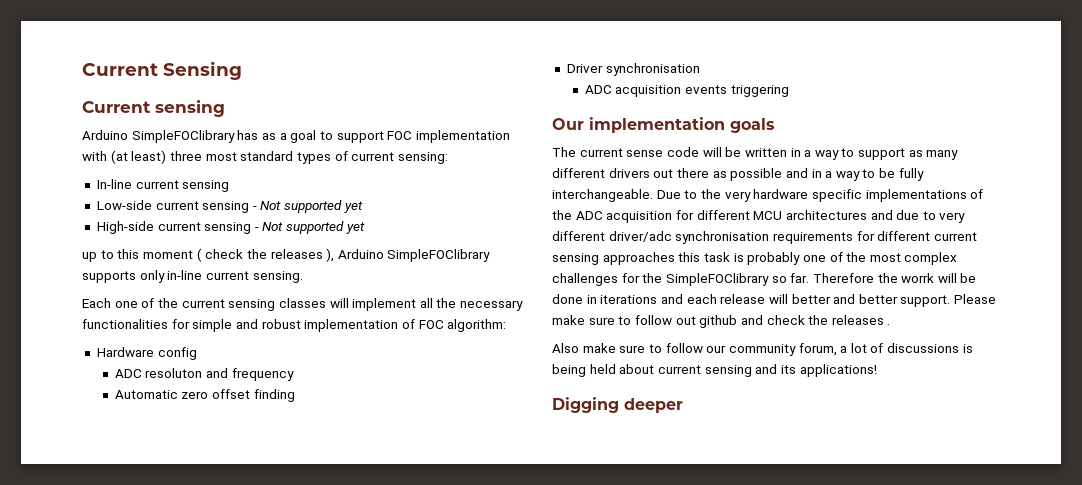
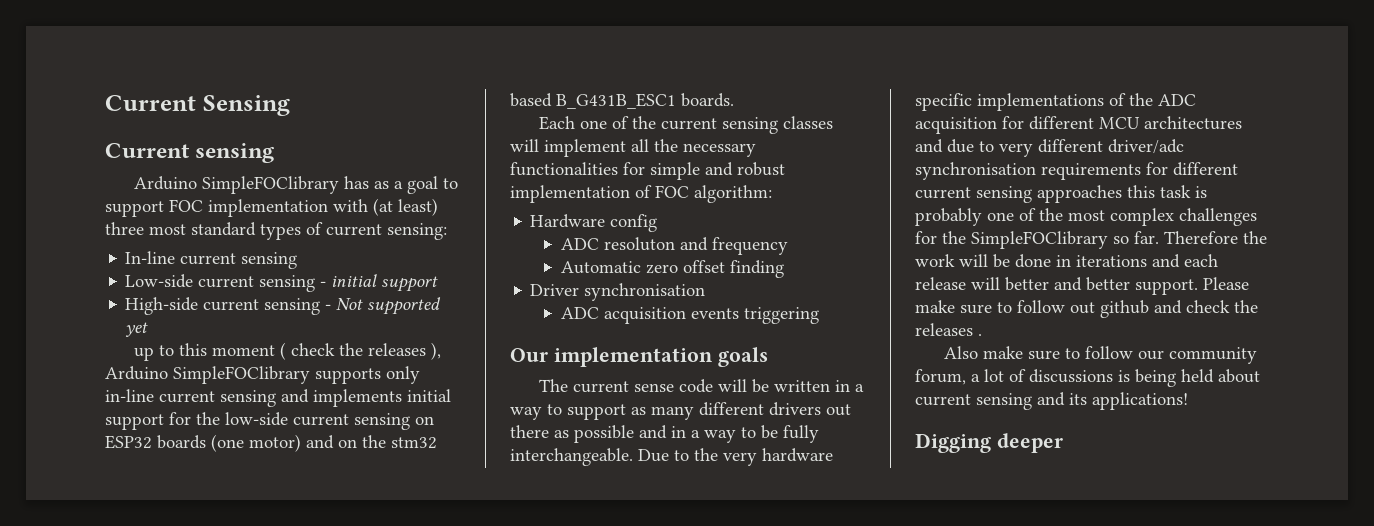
[260,200,363,213] Not supported yet -> [331,274,439,292] initial support
[252,271,303,283] sensing. -> [220,389,451,407] [105,412,434,430] [105,434,437,452] [510,93,734,109] sensing and implements initial support for the low-side current sensing on ESP32 boards (one motor) and on the stm32 based B_G431B_ESC1 boards.
[901,273,935,283] worrk -> [915,254,955,267] work

